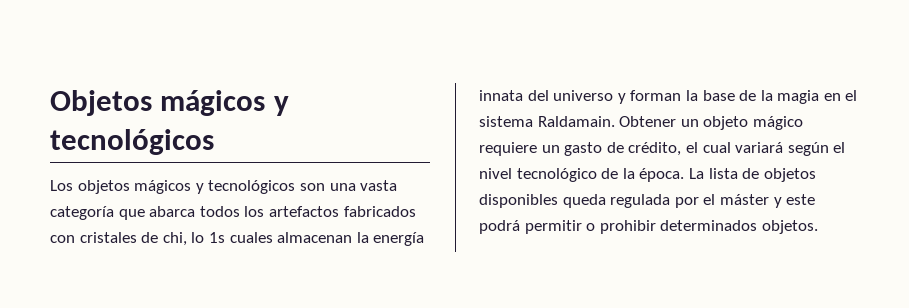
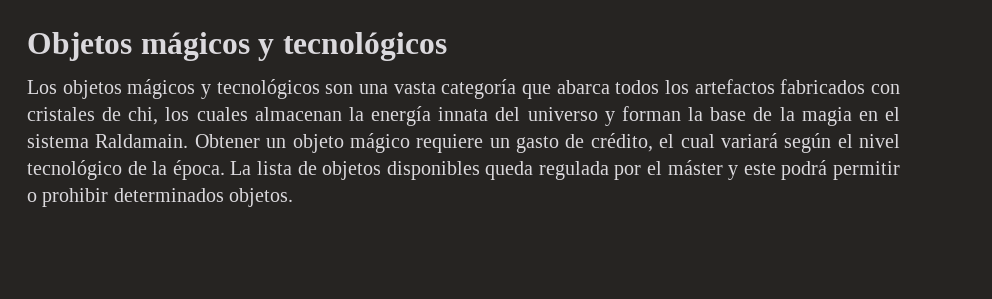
[191,232,225,243] lo 1s -> [165,107,190,121] los

